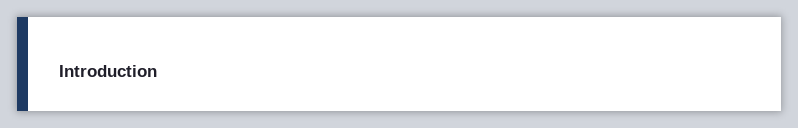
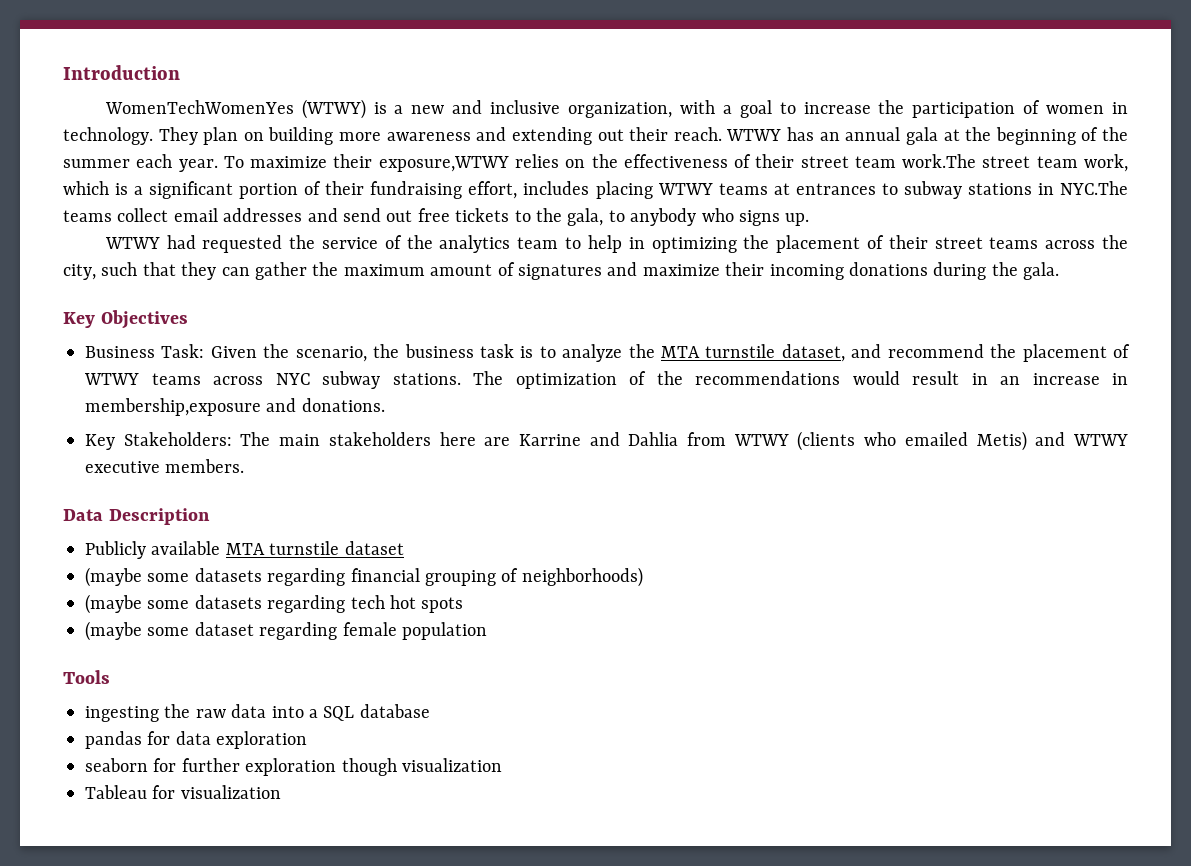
(157, 71) none -> [104,99,1129,119] [63,127,1128,145] [63,154,1129,172] [63,181,1129,199] [63,208,810,226] [104,235,1129,253] [63,262,1060,280] [63,310,188,329] [85,344,1131,362] [84,371,1128,389] [85,398,385,416] [85,431,1129,451] [85,459,245,473] [63,508,210,525] [85,541,404,559] [85,567,643,587] [85,594,464,614] [85,621,487,641] [63,670,110,684] [85,704,430,722] [85,731,308,749] [85,758,502,776] [85,785,281,799] // WomenTechWomenYes (WTWY) is a new and inclusive organization, with a goal to increase the participation of women in technology. They plan on building more awareness and extending out their reach. WTWY has an annual gala at the beginning of the summer each year. To maximize their exposure,WTWY relies on the effectiveness of their street team work.The street team work, which is a significant portion of their fundraising effort, includes placing WTWY teams at entrances to subway stations in NYC.The teams collect email addresses and send out free tickets to the gala, to anybody who signs up. // WTWY had requested the service of the analytics team to help in optimizing the placement of their street teams across the city, such that they can gather the maximum amount of signatures and maximize their incoming donations during the gala. // Key Objectives // Business Task: Given the scenario, the business task is to analyze the MTA turnstile dataset, and recommend the placement of WTWY teams across NYC subway stations. The optimization of the recommendations would result in an increase in membership,exposure and donations. // Key Stakeholders: The main stakeholders here are Karrine and Dahlia from WTWY (clients who emailed Metis) and WTWY executive members. // Data Description // Publicly available MTA turnstile dataset // (maybe some datasets regarding financial grouping of neighborhoods) // (maybe some datasets regarding tech hot spots // (maybe some dataset regarding female population // Tools // ingesting the raw data into a SQL database // pandas for data exploration // seaborn for further exploration though visualization // Tableau for visualization

